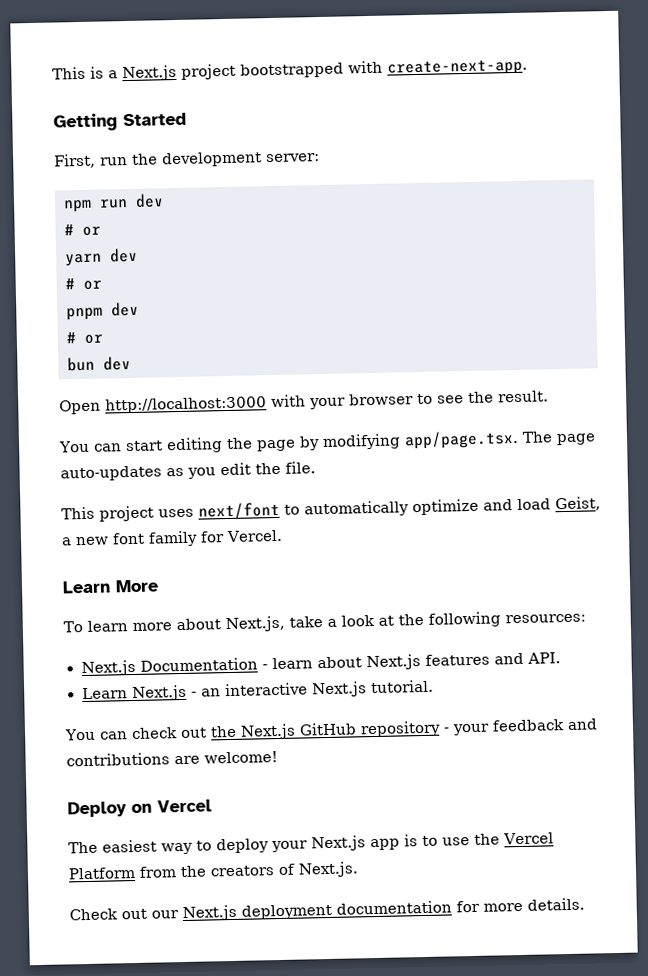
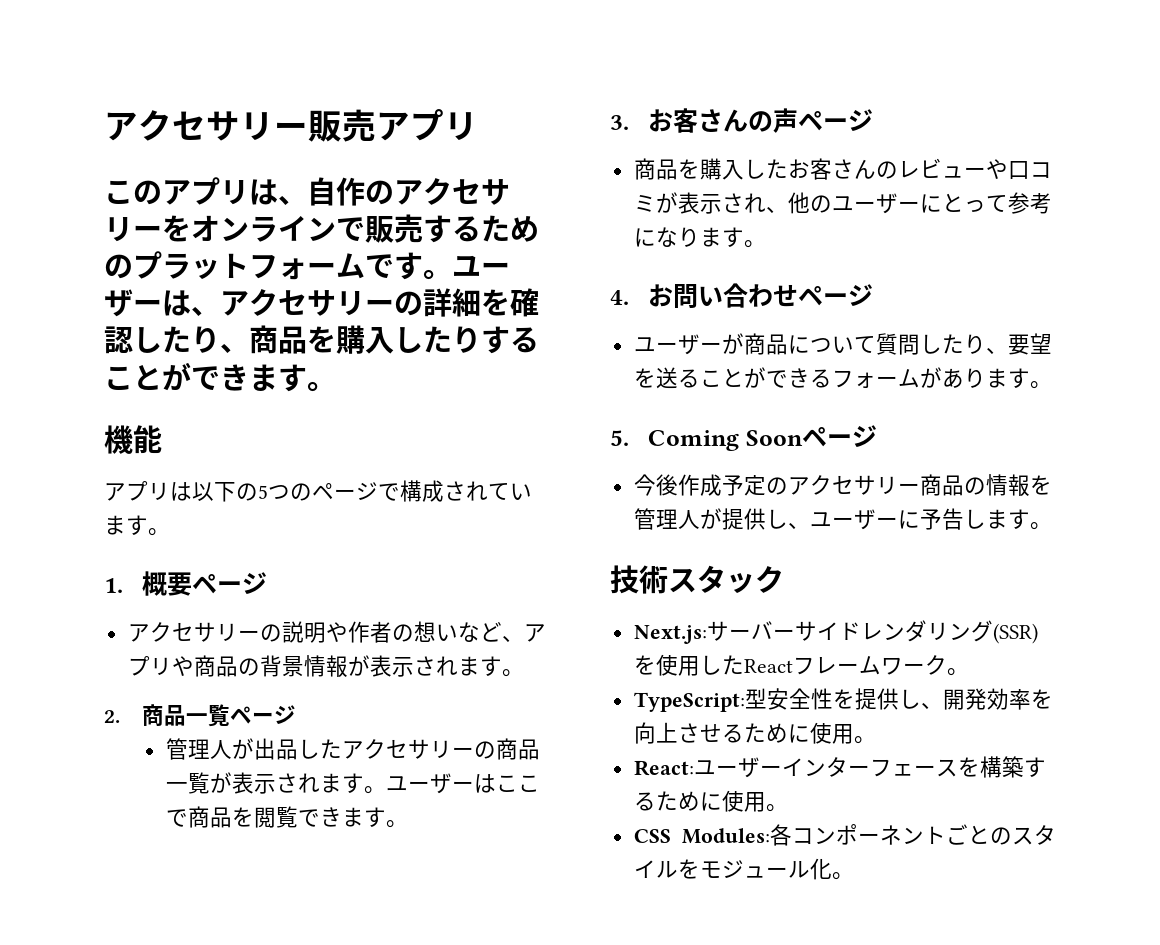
[52,58,528,82] [53,112,187,132] [54,151,320,169] [63,193,164,213] [64,224,101,236] [65,247,138,267] [65,278,102,290] [66,301,139,321] [66,332,103,344] [67,355,131,372] [59,390,549,415] [58,429,596,454] [60,461,316,482] [61,496,601,522] [61,529,283,547] [62,579,159,594] [63,611,586,633] [80,652,561,677] [81,679,434,702] [64,718,598,741] [66,751,278,767] [67,799,212,818] [68,832,554,855] [68,861,359,880] [69,897,585,922] This is a Next.js project bootstrapped with create-next-app. // Getting Started // First, run the development server: // npm run dev // # or // yarn dev // # or // pnpm dev // # or // bun dev // Open http://localhost:3000 with your browser to see the result. // You can start editing the page by modifying app/page.tsx. The page auto-updates as you edit the file. // This project uses next/font to automatically optimize and load Geist, a new font family for Vercel. // Learn More // To learn more about Next.js, take a look at the following resources: // Next.js Documentation - learn about Next.js features and API. // Learn Next.js - an interactive Next.js tutorial. // You can check out the Next.js GitHub repository - your feedback and contributions are welcome! // Deploy on Vercel // The easiest way to deploy your Next.js app is to use the Vercel Platform from the creators of Next.js. // Check out our Next.js deployment documentation for more details. -> [104,109,478,142] [104,177,510,206] [104,214,539,243] [104,251,510,280] [104,288,539,317] [104,325,539,354] [104,362,336,392] [104,425,162,454] [104,480,532,502] [104,515,170,536] [104,571,267,596] [127,621,546,643] [127,655,524,678] [104,704,296,727] [165,738,540,760] [165,772,540,794] [165,806,408,828] [610,108,873,133] [633,158,1052,180] [633,192,1052,214] [633,227,766,248] [610,283,873,308] [633,333,1052,355] [633,367,1052,389] [610,425,877,451] [633,474,1052,497] [633,508,1052,530] [610,565,784,594] [633,620,1038,644] [633,654,969,676] [633,688,1053,712] [633,722,876,744] [633,756,1046,778] [633,790,788,812] [633,824,1056,846] [633,858,854,880] アクセサリー販売アプリ // このアプリは、自作のアクセサリーをオンラインで販売するためのプラットフォームです。ユーザーは、アクセサリーの詳細を確認したり、商品を購入したりすることができます。 // 機能 // アプリは以下の5つのページで構成されています。 // 1.概要ページ // アクセサリーの説明や作者の想いなど、アプリや商品の背景情報が表示されます。 // 2.商品一覧ページ // 管理人が出品したアクセサリーの商品一覧が表示されます。ユーザーはここで商品を閲覧できます。 // 3.お客さんの声ページ // 商品を購入したお客さんのレビューや口コミが表示され、他のユーザーにとって参考になります。 // 4.お問い合わせページ // ユーザーが商品について質問したり、要望を送ることができるフォームがあります。 // 5. Coming Soonページ // 今後作成予定のアクセサリー商品の情報を管理人が提供し、ユーザーに予告します。 // 技術スタック // Next.js:サーバーサイドレンダリング(SSR)を使用したReactフレームワーク。 // TypeScript:型安全性を提供し、開発効率を向上させるために使用。 // React:ユーザーインターフェースを構築するために使用。 // CSS Modules:各コンポーネントごとのスタイルをモジュール化。

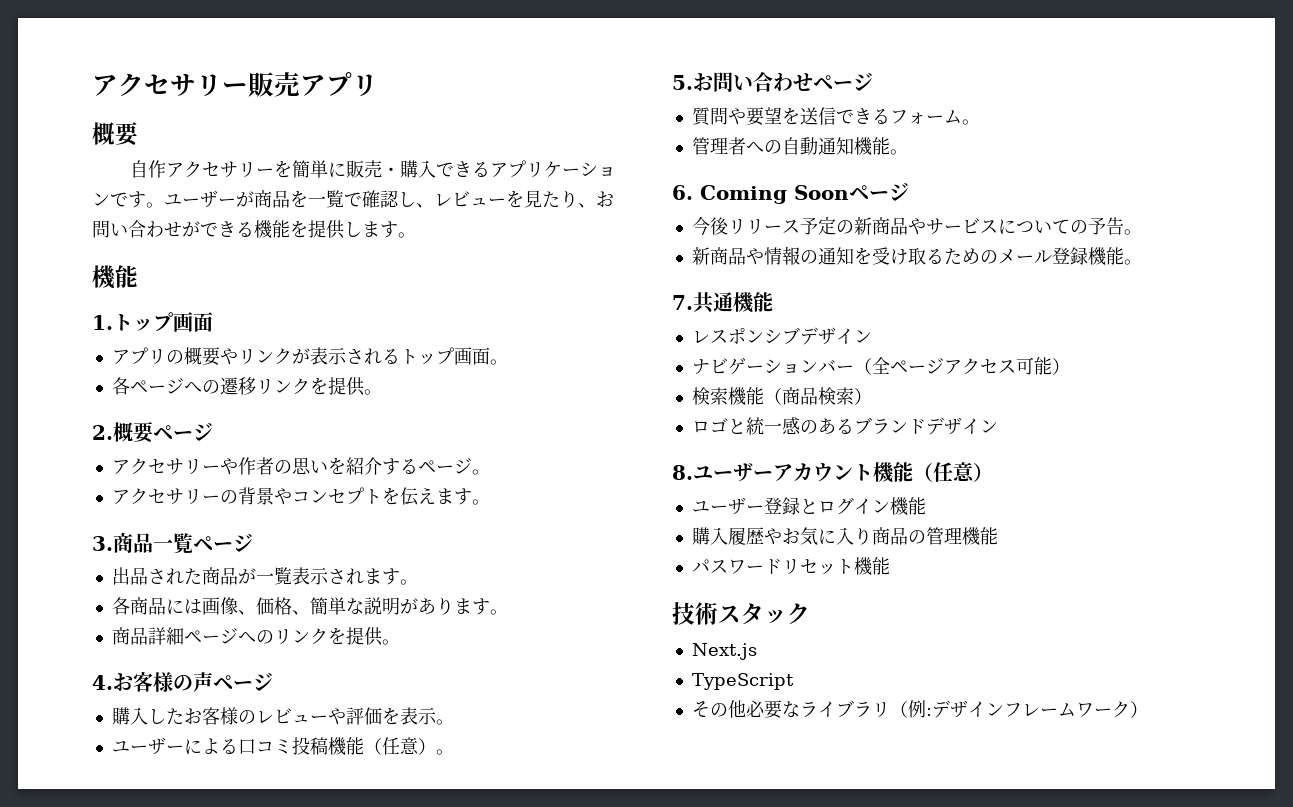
[104,177,510,206] [104,214,539,243] [104,251,510,280] [104,288,539,317] [104,325,539,354] [104,362,336,392] [104,425,162,454] [104,480,532,502] [104,515,170,536] [104,578,123,593] このアプリは、自作のアクセサリーをオンラインで販売するためのプラットフォームです。ユーザーは、アクセサリーの詳細を確認したり、商品を購入したりすることができます。 // 機能 // アプリは以下の5つのページで構成されています。 // 1. -> [92,122,139,146] [129,160,616,178] [92,190,614,208] [92,220,416,239] [92,265,138,289] [92,312,213,332] [111,347,508,366] [111,377,382,396] [92,425,113,440] 概要 // 自作アクセサリーを簡単に販売・購入できるアプリケーションです。ユーザーが商品を一覧で確認し、レビューを見たり、お問い合わせができる機能を提供します。 // 機能 // 1.トップ画面 // アプリの概要やリンクが表示されるトップ画面。 // 各ページへの遷移リンクを提供。 // 2.
[259,621,326,643] の説明 -> (220, 469) none
[413,621,546,642] [127,655,524,678] [104,704,296,727] [165,738,540,760] [165,772,540,794] [165,806,408,828] [610,108,748,133] 想いなど、アプリや商品の背景情報が表示されます。 // 2.商品一覧ページ // 管理人が出品したアクセサリーの商品一覧が表示されます。ユーザーはここで商品を閲覧できます。 // 3.お客さん -> [291,457,490,475] [111,487,490,506] [92,532,253,554] [111,567,418,585] [111,597,508,615] [111,627,400,646] [92,672,173,692] 思いを紹介するページ。 // アクセサリーの背景やコンセプトを伝えます。 // 3.商品一覧ページ // 出品された商品が一覧表示されます。 // 各商品には画像、価格、簡単な説明があります。 // 商品詳細ページへのリンクを提供。 // 4.お客様
[633,158,700,180] 商品を -> (273, 681) none
[831,159,876,179] さん -> [219,707,238,725] 様
[1007,161,1052,179] [633,192,1052,214] [633,227,766,248] [610,290,629,305] 口コミが表示され、他のユーザーにとって参考になります。 // 4. -> [345,707,454,725] [111,737,454,756] [672,75,693,90] 評価を表示。 // ユーザーによる口コミ投稿機能（任意）。 // 5.
[633,333,1052,355] [633,367,1052,389] [610,430,629,446] ユーザーが商品について質問したり、要望を送ることができるフォームがあります。 // 5. -> [691,107,980,126] [691,137,908,156] [672,185,693,200] 質問や要望を送信できるフォーム。 // 管理者への自動通知機能。 // 6.
[677,474,1052,497] [633,508,1052,530] [610,565,784,594] [633,620,1038,644] [633,654,969,676] [633,688,1053,712] [633,722,876,744] [633,756,1046,778] [633,790,788,812] [633,824,1056,846] [633,858,854,880] 作成予定のアクセサリー商品の情報を管理人が提供し、ユーザーに予告します。 // 技術スタック // Next.js:サーバーサイドレンダリング(SSR)を使用したReactフレームワーク。 // TypeScript:型安全性を提供し、開発効率を向上させるために使用。 // React:ユーザーインターフェースを構築するために使用。 // CSS Modules:各コンポーネントごとのスタイルをモジュール化。 -> [727,216,1142,235] [691,246,1142,266] [672,292,773,313] [691,327,872,345] [691,357,1070,375] [691,387,872,406] [691,417,998,435] [672,462,993,483] [691,497,926,516] [691,527,998,546] [691,557,890,576] [672,602,810,625] [691,643,757,660] [691,673,794,690] [691,700,1148,719] リリース予定の新商品やサービスについての予告。 // 新商品や情報の通知を受け取るためのメール登録機能。 // 7.共通機能 // レスポンシブデザイン // ナビゲーションバー（全ページアクセス可能） // 検索機能（商品検索） // ロゴと統一感のあるブランドデザイン // 8.ユーザーアカウント機能（任意） // ユーザー登録とログイン機能 // 購入履歴やお気に入り商品の管理機能 // パスワードリセット機能 // 技術スタック // Next.js // TypeScript // その他必要なライブラリ（例:デザインフレームワーク）

